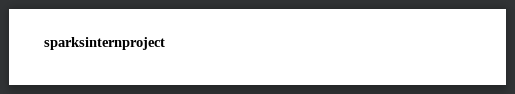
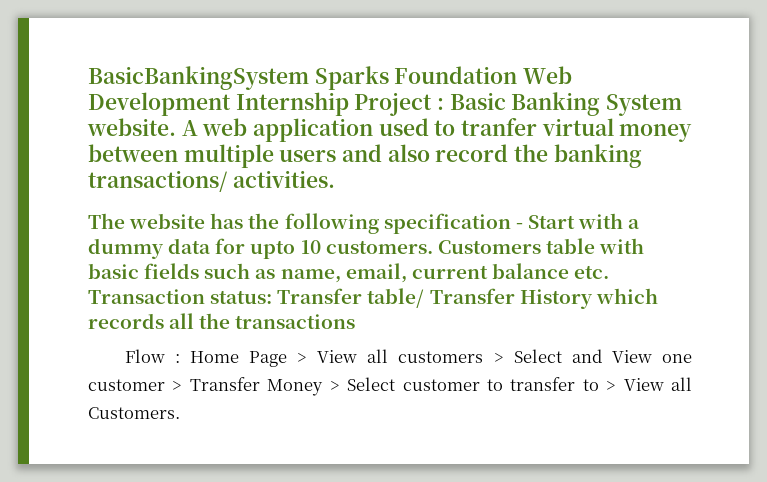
[44,37,165,50] sparksinternproject -> [88,66,573,90] [88,92,683,116] [87,118,693,142] [88,144,642,168] [88,170,335,192] [88,213,641,234] [88,238,645,259] [88,263,610,283] [88,288,658,309] [88,313,356,329] [124,349,692,367] [88,377,692,396] [88,407,180,419] BasicBankingSystem Sparks Foundation Web Development Internship Project : Basic Banking System website. A web application used to tranfer virtual money between multiple users and also record the banking transactions/ activities. // The website has the following specification - Start with a dummy data for upto 10 customers. Customers table with basic fields such as name, email, current balance etc. Transaction status: Transfer table/ Transfer History which records all the transactions // Flow : Home Page > View all customers > Select and View one customer > Transfer Money > Select customer to transfer to > View all Customers.

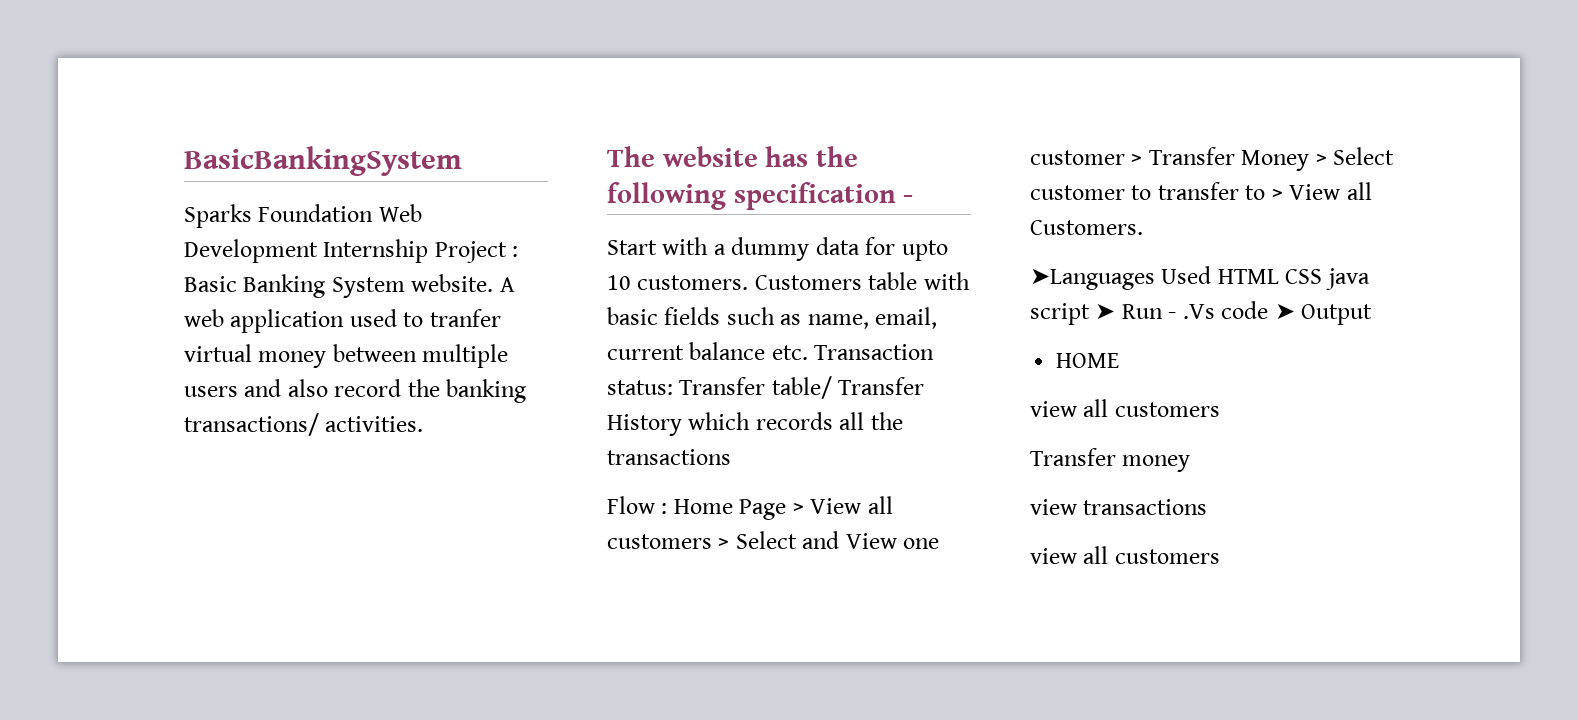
(309, 78) none -> (462, 161) //
(523, 226) none -> (914, 199) //
(180, 413) none -> [1030,266,1370,290] [1030,301,1373,325] [1056,353,1120,368] [1030,399,1220,417] [1030,448,1191,472] [1030,499,1208,515] [1030,546,1220,564] // ➤Languages Used HTML CSS java script ➤ Run - .Vs code ➤ Output // HOME // view all customers // Transfer money // view transactions // view all customers

